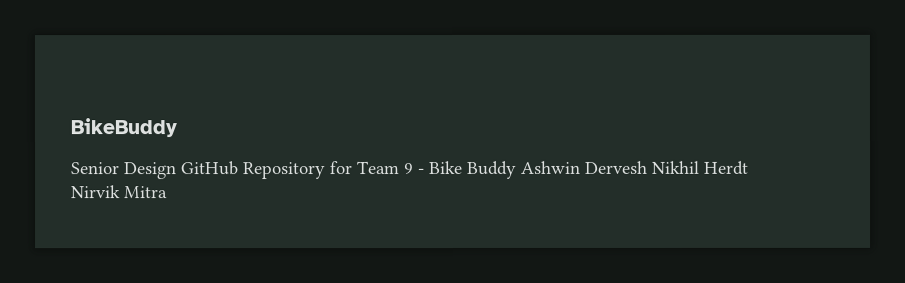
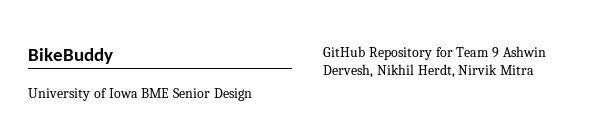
(177, 128) none -> [28,88,170,101] University of Iowa BME
[418,160,749,179] - Bike Buddy Ashwin Dervesh Nikhil Herdt -> [502,46,546,57] [323,64,455,78] Ashwin Dervesh, Nikhil Herdt,

